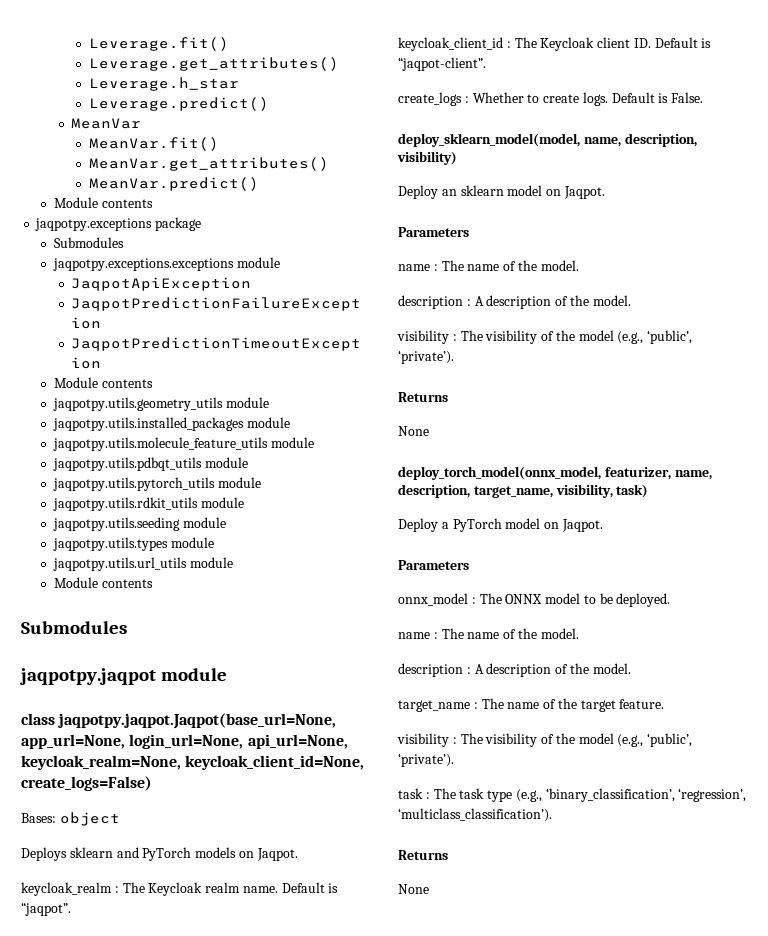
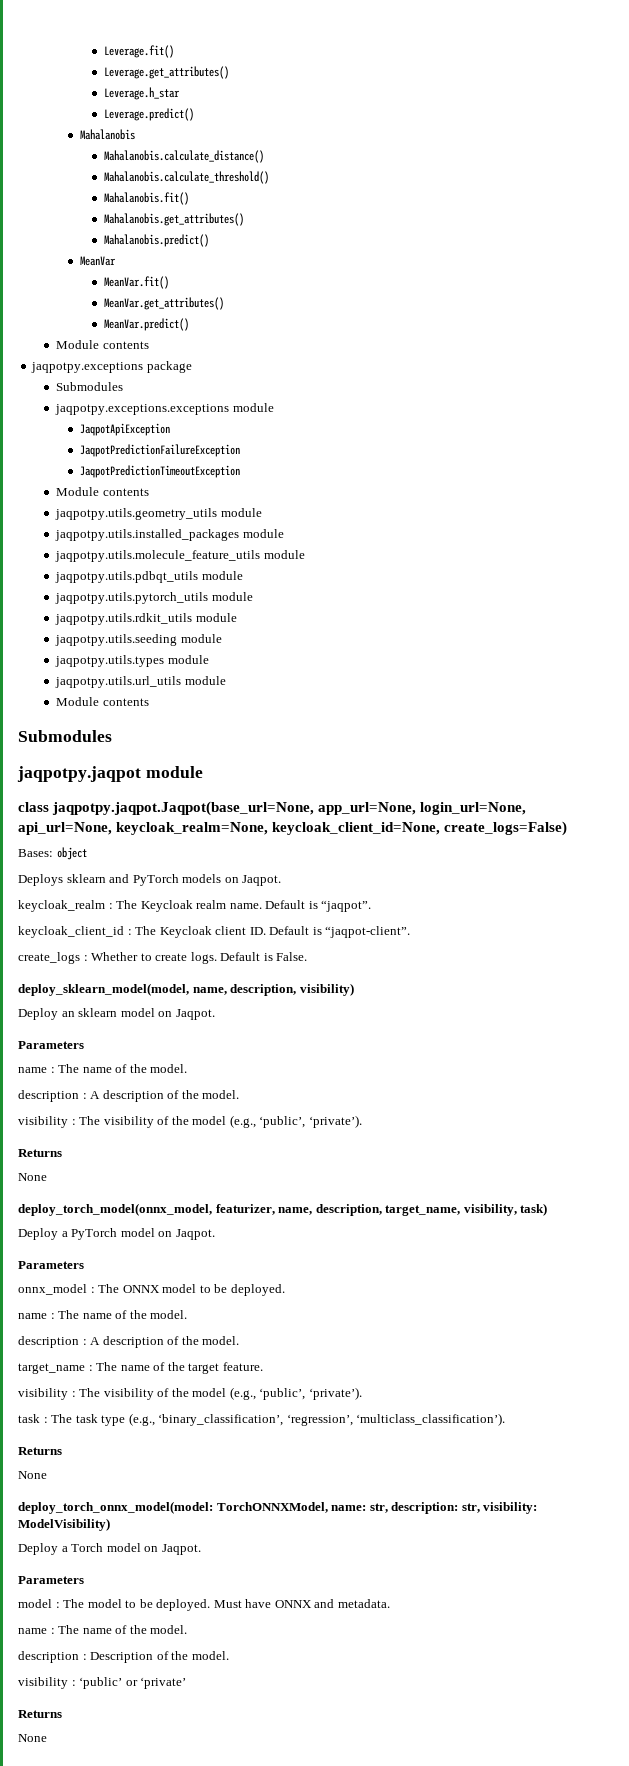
(269, 104) none -> [79,129,135,140] [103,150,264,163] [103,171,269,184] [103,192,189,205] [103,213,244,226] [103,234,209,247] // Mahalanobis // Mahalanobis.calculate_distance() // Mahalanobis.calculate_threshold() // Mahalanobis.fit() // Mahalanobis.get_attributes() // Mahalanobis.predict()
(429, 889) none -> [18,1501,538,1514] [18,1518,110,1531] [18,1543,201,1555] [18,1576,84,1584] [18,1599,390,1611] [18,1625,188,1634] [18,1651,229,1663] [18,1677,187,1689] [18,1710,62,1718] [18,1734,47,1742] // deploy_torch_onnx_model(model: TorchONNXModel, name: str, description: str, visibility: ModelVisibility) // Deploy a Torch model on Jaqpot. // Parameters // model : The model to be deployed. Must have ONNX and metadata. // name : The name of the model. // description : Description of the model. // visibility : ‘public’ or ‘private’ // Returns // None

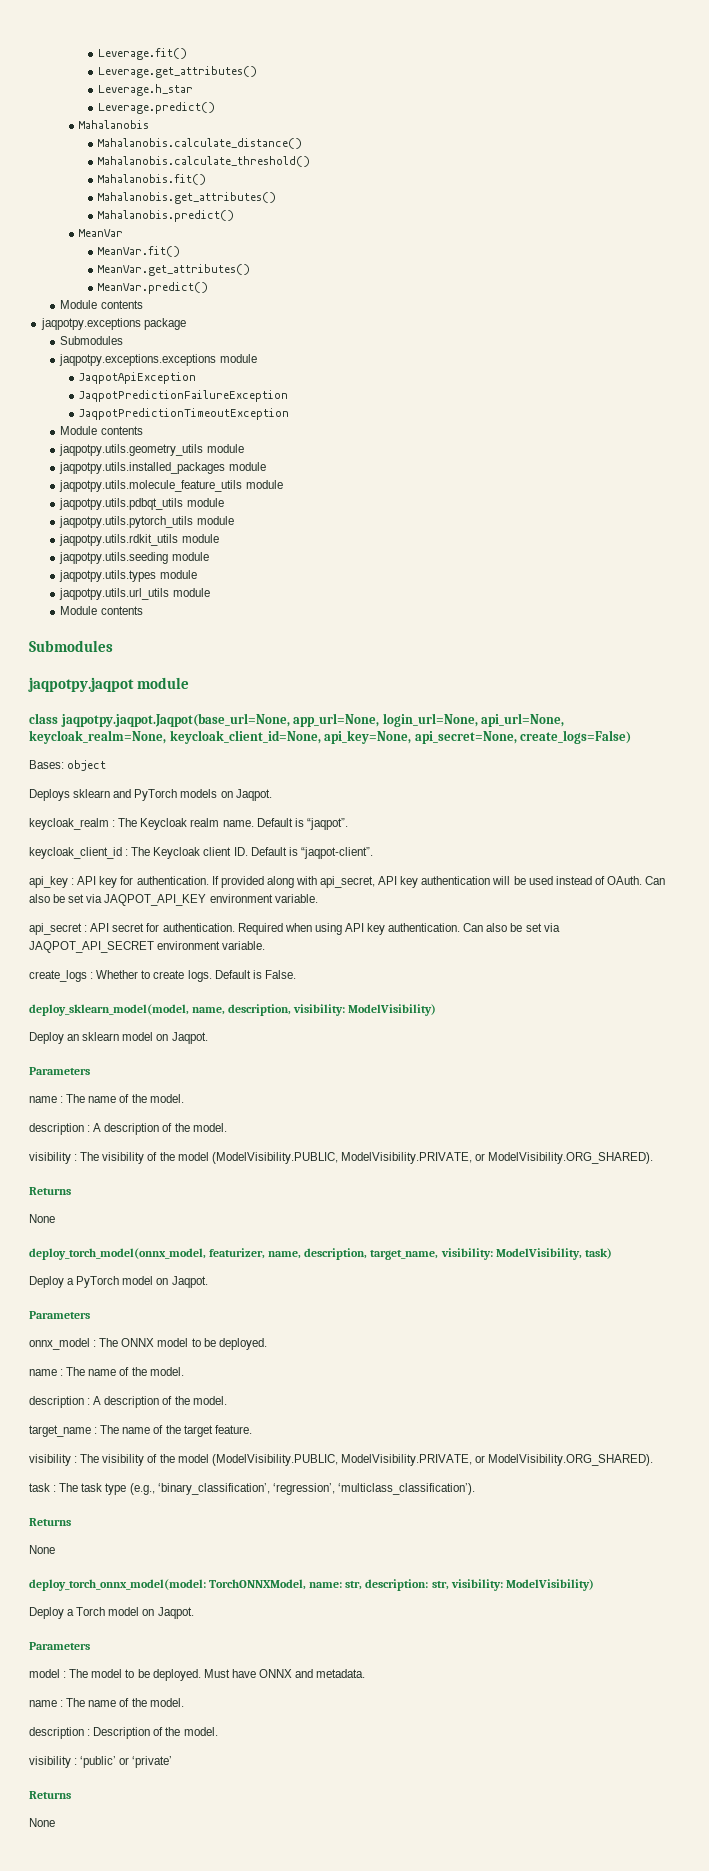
(441, 828) none -> [324,730,517,744] api_key=None, api_secret=None,
(411, 932) none -> [29,876,666,888] [29,894,318,906] [29,923,560,935] [29,941,266,953] // api_key : API key for authentication. If provided along with api_secret, API key authentication will be used instead of OAuth. Can also be set via JAQPOT_API_KEY environment variable. // api_secret : API secret for authentication. Required when using API key authentication. Can also be set via JAQPOT_API_SECRET environment variable.
[299,983,354,996] visibility) -> [293,1004,437,1016] visibility: ModelVisibility)
[229,1115,362,1128] (e.g., ‘public’, ‘private’). -> [211,1152,654,1164] (ModelVisibility.PUBLIC, ModelVisibility.PRIVATE, or ModelVisibility.ORG_SHARED).
[463,1204,517,1216] visibility, -> [440,1248,582,1260] visibility: ModelVisibility,
[229,1387,362,1400] (e.g., ‘public’, ‘private’). -> [211,1454,654,1466] (ModelVisibility.PUBLIC, ModelVisibility.PRIVATE, or ModelVisibility.ORG_SHARED).

